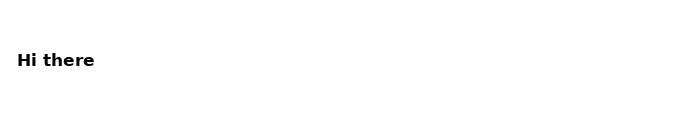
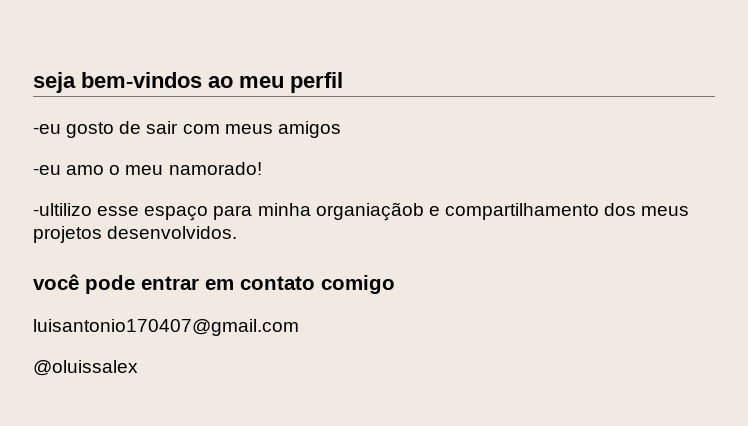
[17,53,95,66] Hi there -> [33,72,343,93] [33,121,341,138] [33,162,262,175] [33,202,690,221] [33,226,238,243] [33,274,395,294] [33,319,299,336] [33,360,138,376] seja bem-vindos ao meu perfil // -eu gosto de sair com meus amigos // -eu amo o meu namorado! // -ultilizo esse espaço para minha organiaçãob e compartilhamento dos meus projetos desenvolvidos. // você pode entrar em contato comigo // luisantonio170407@gmail.com // @oluissalex

